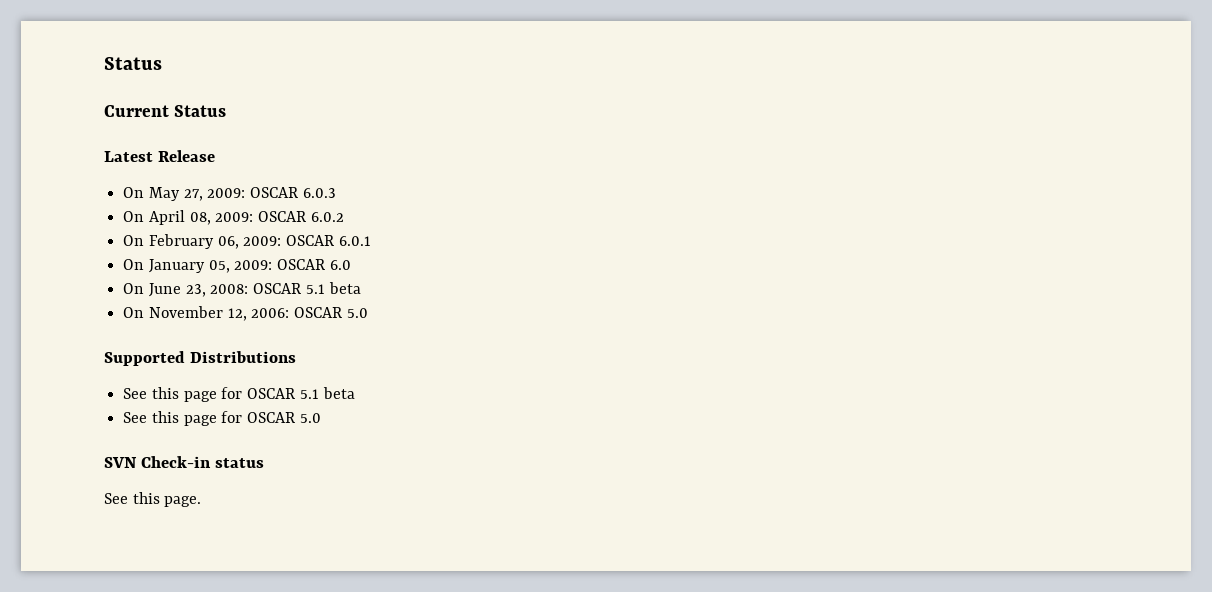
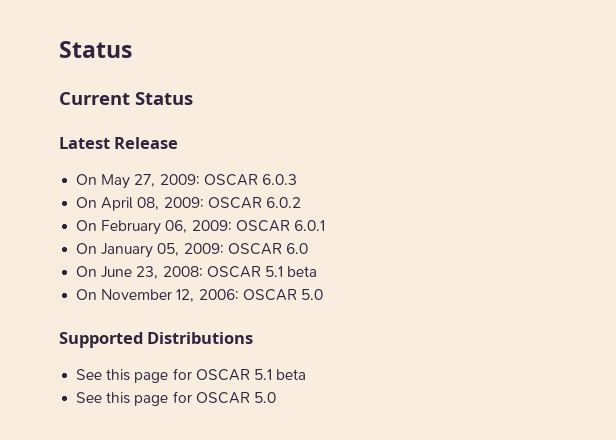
[104,456,264,468] [104,492,202,507] // SVN Check-in status // See this page. -> (276, 397) none

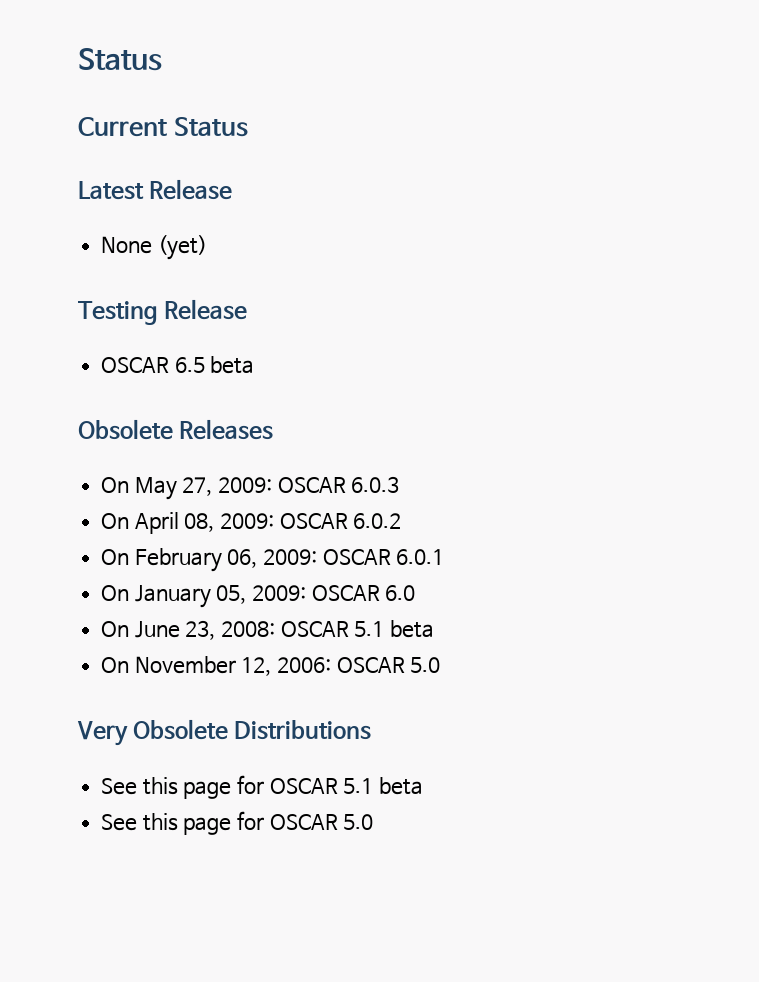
(179, 143) none -> [101,235,207,260] [78,299,248,325] [101,356,255,374] [78,419,274,440] // None (yet) // Testing Release // OSCAR 6.5 beta // Obsolete Releases
[59,332,143,348] Supported -> [77,719,229,746] Very Obsolete

